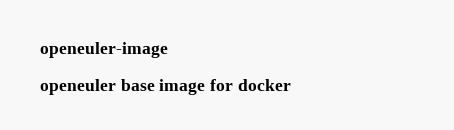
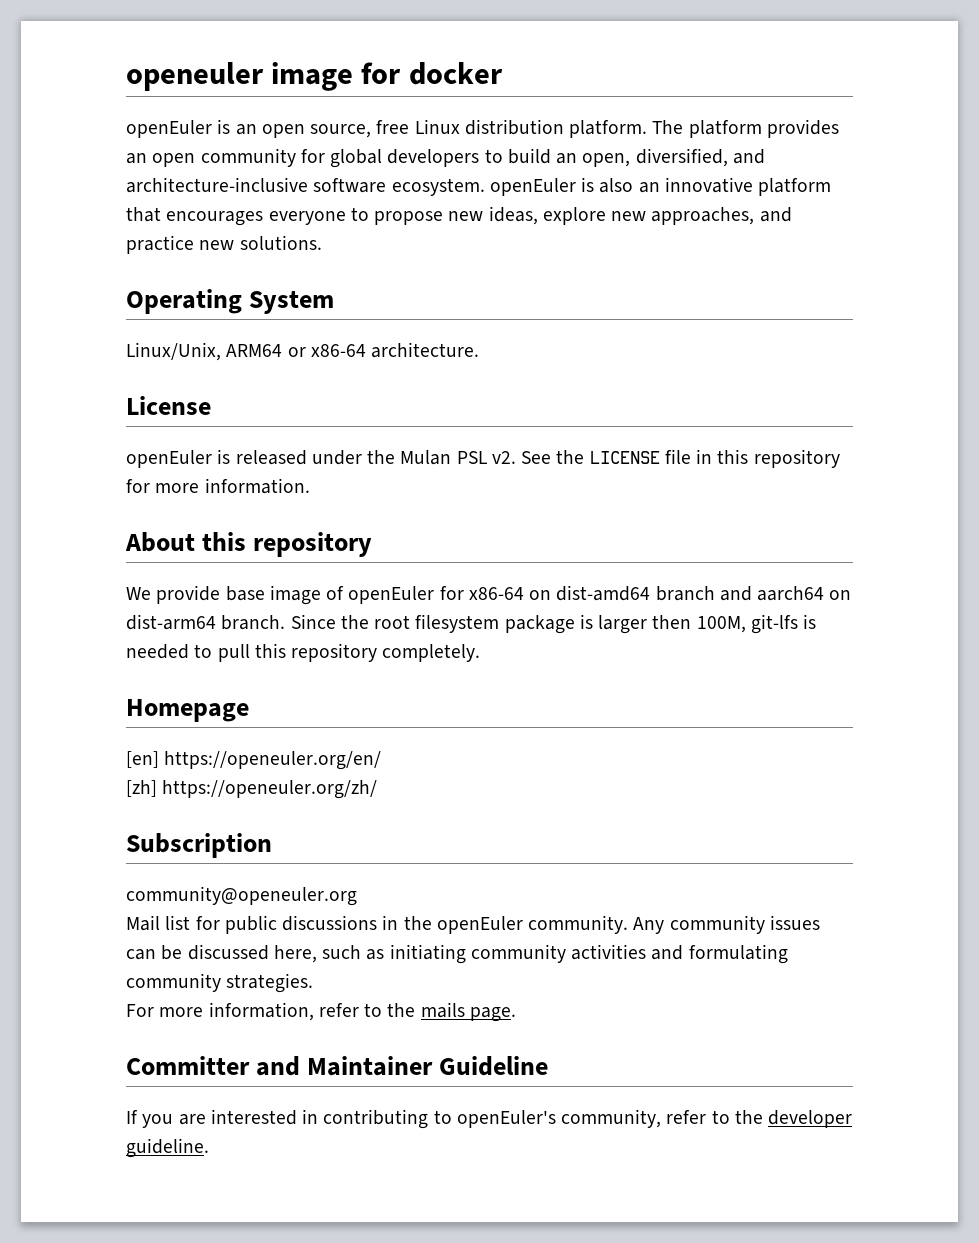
[40,42,168,58] [40,79,155,95] openeuler-image // openeuler base -> [126,62,264,91] openeuler
(291, 85) none -> [126,119,839,138] [126,148,765,168] [126,177,832,196] [126,206,792,226] [126,235,322,254] [126,289,335,314] [126,342,480,361] [126,396,211,415] [126,449,840,468] [126,478,310,494] [125,532,373,557] [126,585,852,605] [126,614,817,634] [126,643,481,662] [126,699,249,722] [126,751,382,770] [126,780,378,799] [126,833,272,858] [126,886,357,906] [126,915,820,934] [126,944,788,964] [126,973,314,993] [126,1002,516,1022] [126,1056,549,1076] [126,1109,853,1129] [126,1138,209,1158] // openEuler is an open source, free Linux distribution platform. The platform provides an open community for global developers to build an open, diversified, and architecture-inclusive software ecosystem. openEuler is also an innovative platform that encourages everyone to propose new ideas, explore new approaches, and practice new solutions. // Operating System // Linux/Unix, ARM64 or x86-64 architecture. // License // openEuler is released under the Mulan PSL v2. See the LICENSE file in this repository for more information. // About this repository // We provide base image of openEuler for x86-64 on dist-amd64 branch and aarch64 on dist-arm64 branch. Since the root filesystem package is larger then 100M, git-lfs is needed to pull this repository completely. // Homepage // [en] https://openeuler.org/en/ // [zh] https://openeuler.org/zh/ // Subscription // community@openeuler.org // Mail list for public discussions in the openEuler community. Any community issues can be discussed here, such as initiating community activities and formulating community strategies. // For more information, refer to the mails page. // Committer and Maintainer Guideline // If you are interested in contributing to openEuler's community, refer to the developer guideline.

